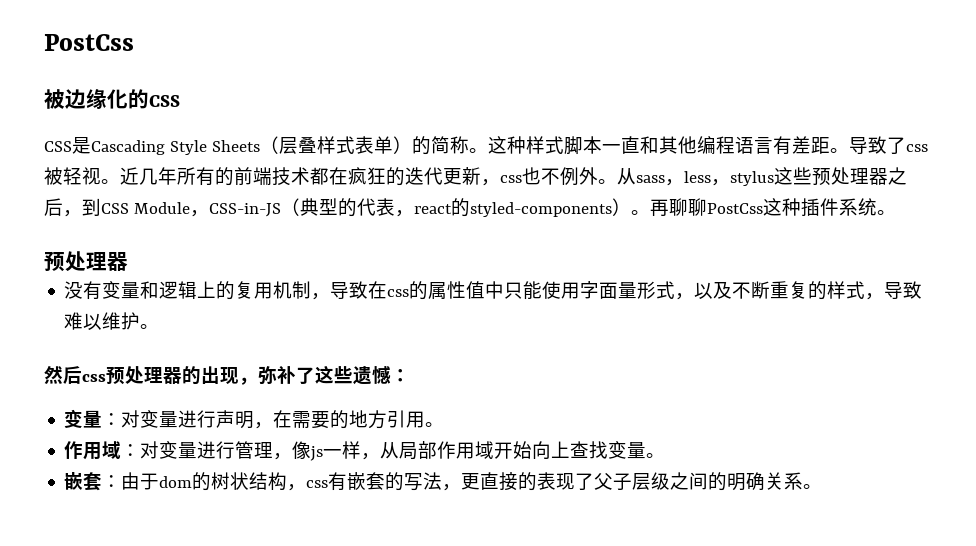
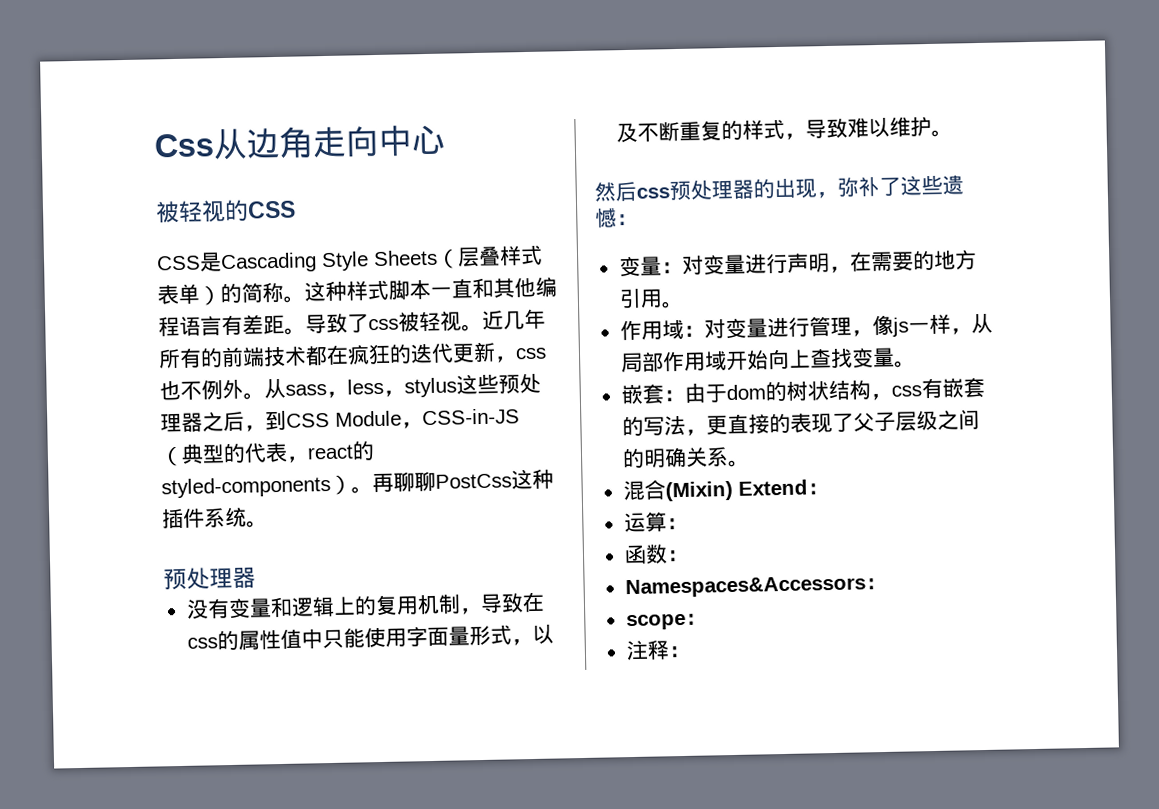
[44,34,134,51] [44,89,128,109] PostCss // 被边缘化 -> [154,124,446,161] [155,200,226,224] Css从边角走向中心 // 被轻视
(823, 486) none -> [622,479,829,502] [623,511,688,533] [623,544,689,565] [624,575,887,599] [625,613,707,631] [625,640,691,661] // 混合(Mixin) Extend： // 运算： // 函数： // Namespaces&Accessors： // scope： // 注释：

